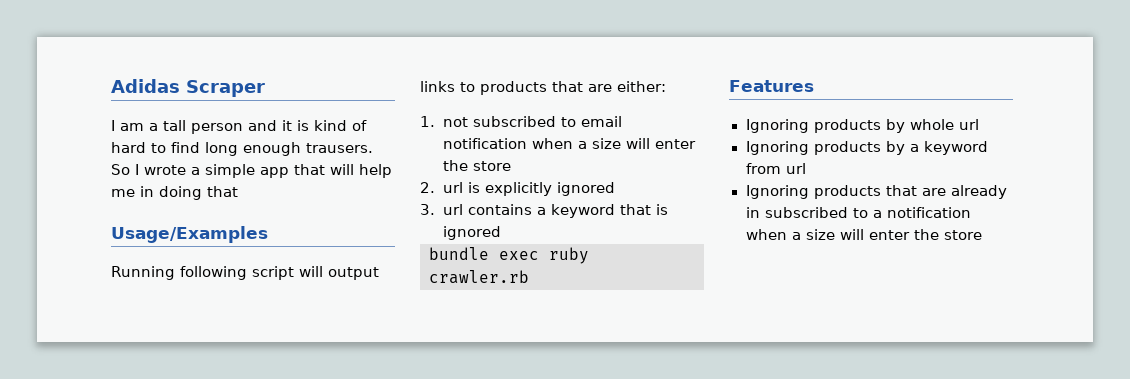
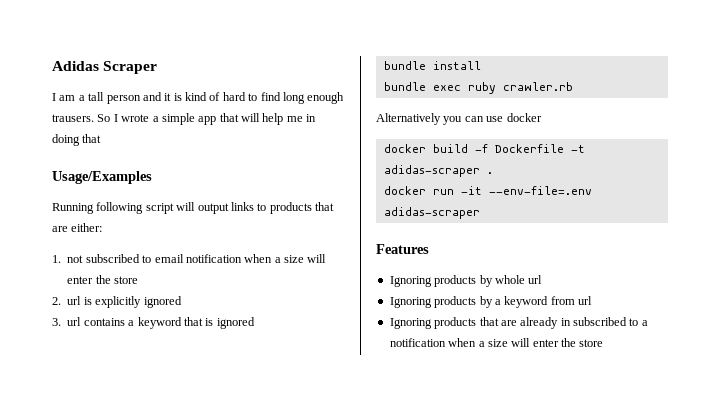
(501, 233) none -> [383,61,481,70] // bundle install
(529, 277) none -> [376,113,542,125] [383,144,585,153] [383,165,493,177] [383,186,592,195] [383,207,480,219] // Alternatively you can use docker // docker build -f Dockerfile -t adidas-scraper . // docker run -it --env-file=.env adidas-scraper

